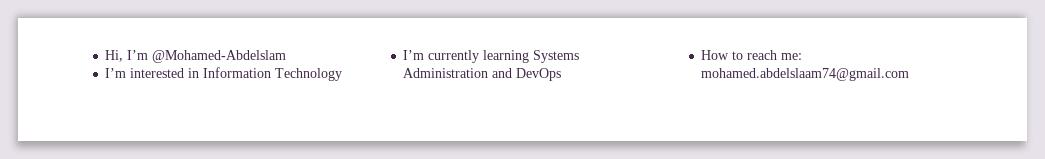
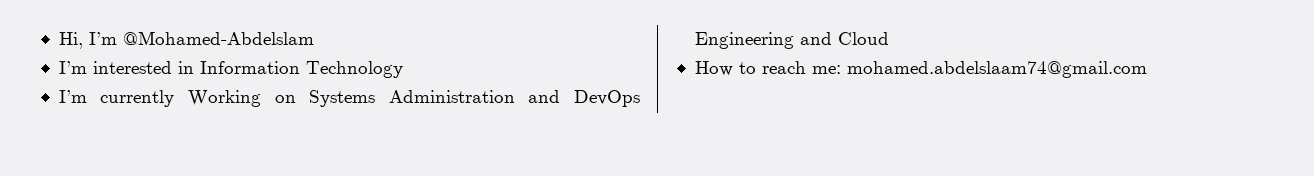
[483,50,530,63] learning -> [188,90,296,107] Working on
(562, 74) none -> [694,32,889,49] Engineering and Cloud

